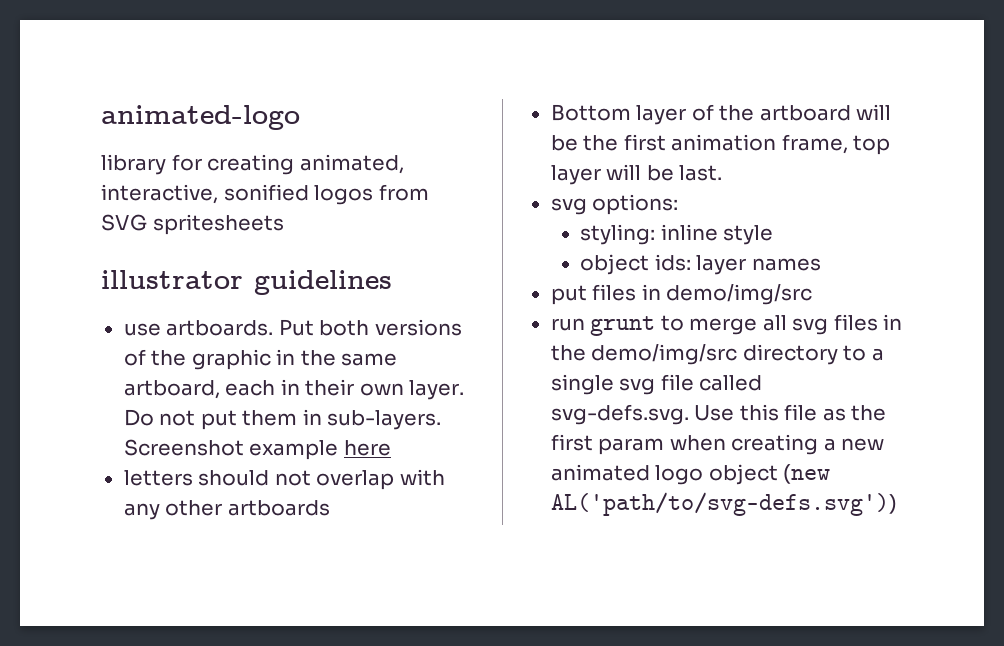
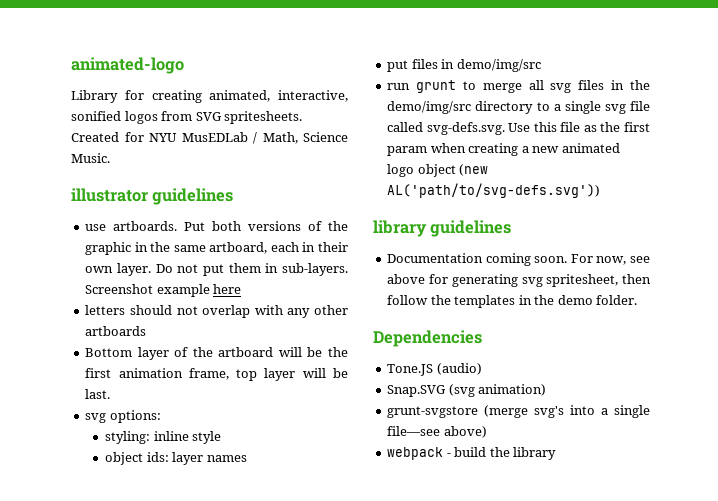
[101,154,166,175] library -> [71,90,118,103] Library
[152,214,284,235] spritesheets -> [224,111,303,124] [71,132,348,144] [71,153,110,163] spritesheets. Created for NYU MusEDLab / Math, Science Music.
(897, 504) none -> [373,220,512,237] [387,253,650,266] [387,274,651,287] [387,295,638,308] [373,330,482,347] [387,363,482,376] [387,384,547,397] [387,405,650,418] [387,426,487,438] [387,447,557,460] // library guidelines // Documentation coming soon. For now, see above for generating svg spritesheet, then follow the templates in the demo folder. // Dependencies // Tone.JS (audio) // Snap.SVG (svg animation) // grunt-svgstore (merge svg's into a single file—see above) // webpack - build the library

